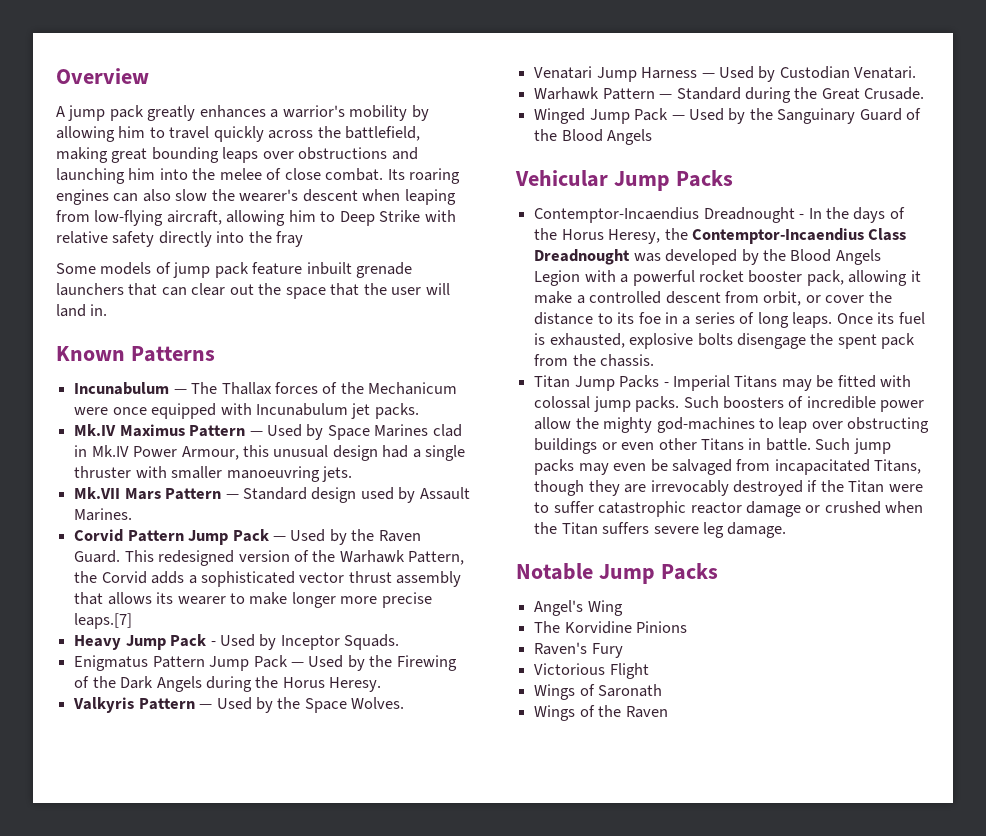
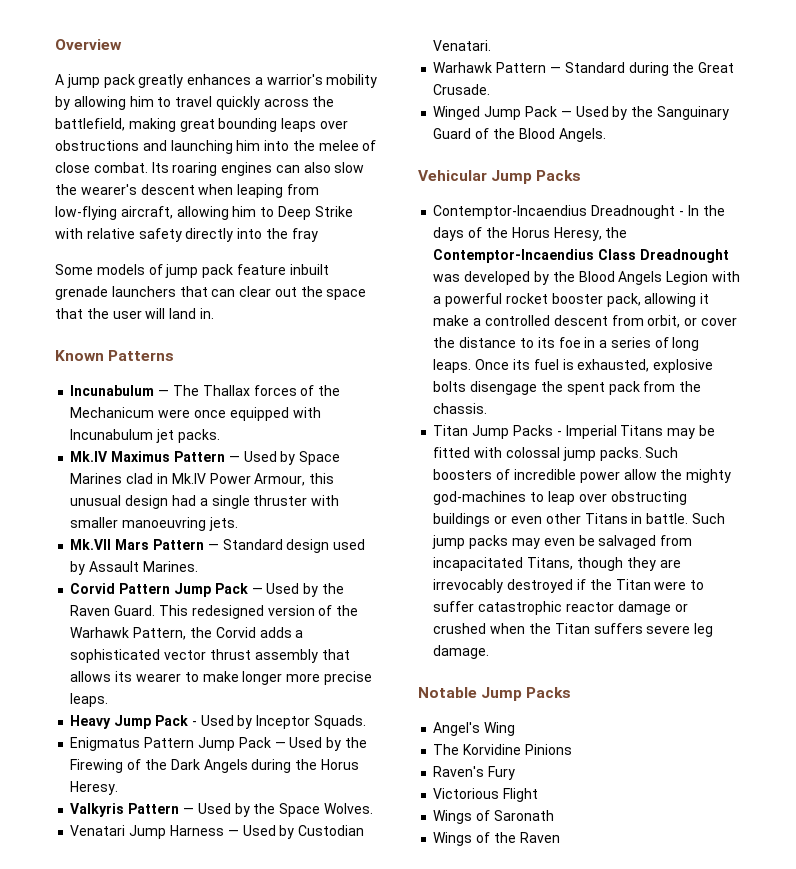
[74,613,133,629] leaps.[7] -> [70,693,109,707] leaps.
[607,129,653,145] Angels -> [558,128,606,142] Angels.

